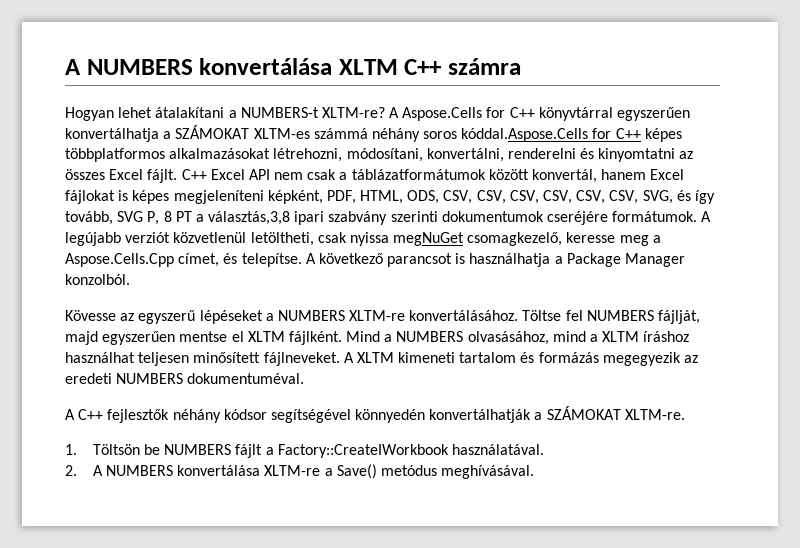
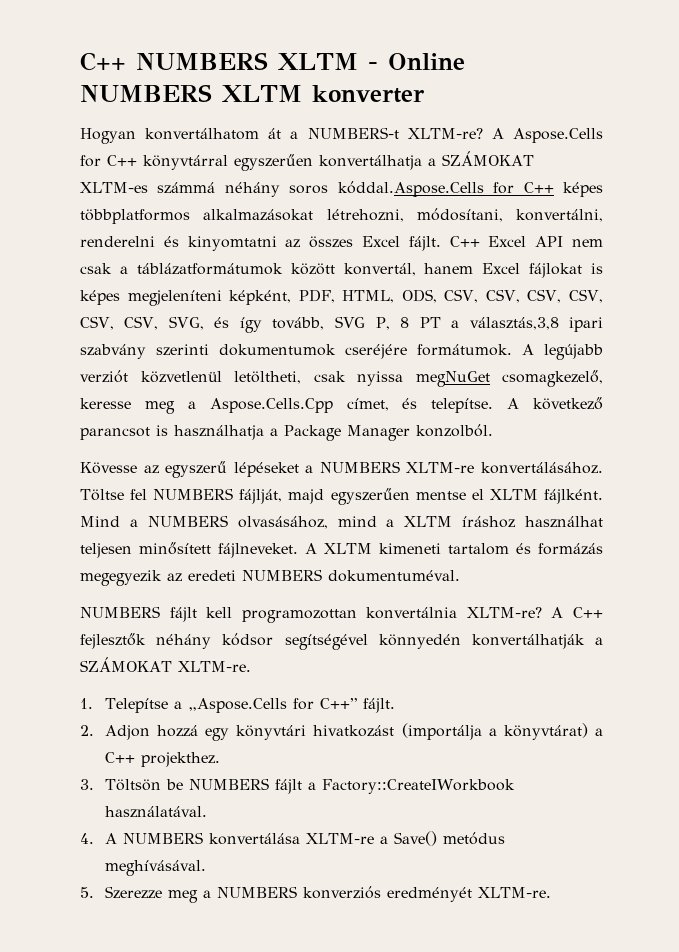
[65,58,522,75] A NUMBERS konvertálása XLTM C++ számra -> [80,52,465,71] [80,84,425,103] C++ NUMBERS XLTM - Online NUMBERS XLTM konverter
[118,107,225,118] lehet átalakítani -> [145,128,282,140] konvertálhatom át
(305, 378) none -> [80,606,542,623] NUMBERS fájlt kell programozottan konvertálnia XLTM-re?
(77, 449) none -> [104,698,395,713] [80,723,603,741] [104,752,220,767] [80,779,94,790] Telepítse a „Aspose.Cells for C++” fájlt. // 2. Adjon hozzá egy könyvtári hivatkozást (importálja a könyvtárat) a C++ projekthez. // 3.
[65,465,77,476] 2. -> [80,833,94,844] 4.
(535, 472) none -> [80,886,551,903] // 5. Szerezze meg a NUMBERS konverziós eredményét XLTM-re.

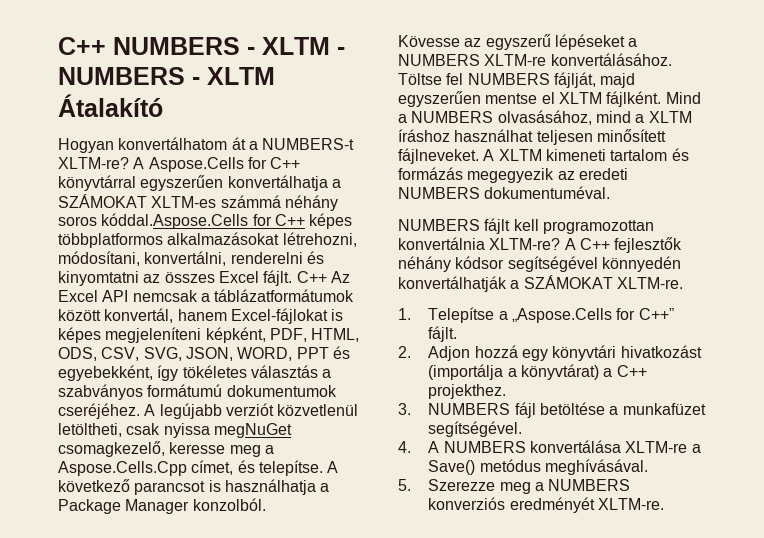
(268, 61) none -> [247,47,255,55] -
[387,53,465,70] [80,84,425,103] Online NUMBERS XLTM konverter -> [58,67,275,85] [58,94,163,117] NUMBERS - XLTM Átalakító
(480, 241) none -> [330,271,350,283] Az
[572,239,604,247] [80,263,112,274] nem csak -> [132,290,198,302] nemcsak
[482,263,583,278] Excel fájlokat -> [230,308,328,324] Excel-fájlokat
[485,289,604,303] [80,316,603,333] [80,344,512,359] CSV, CSV, CSV, CSV, CSV, SVG, és így tovább, SVG P, 8 PT a választás,3,8 ipari szabvány szerinti dokumentumok cseréjére formátumok. -> [143,346,350,361] [58,365,332,381] [58,384,337,400] [58,403,140,419] SVG, JSON, WORD, PPT és egyebekként, így tökéletes választás a szabványos formátumú dokumentumok cseréjéhez.
[104,778,515,794] [104,806,207,818] Töltsön be NUMBERS fájlt a Factory::CreateIWorkbook használatával. -> [428,402,706,418] [428,421,523,437] NUMBERS fájl betöltése a munkafüzet segítségével.

